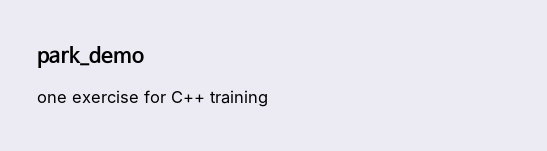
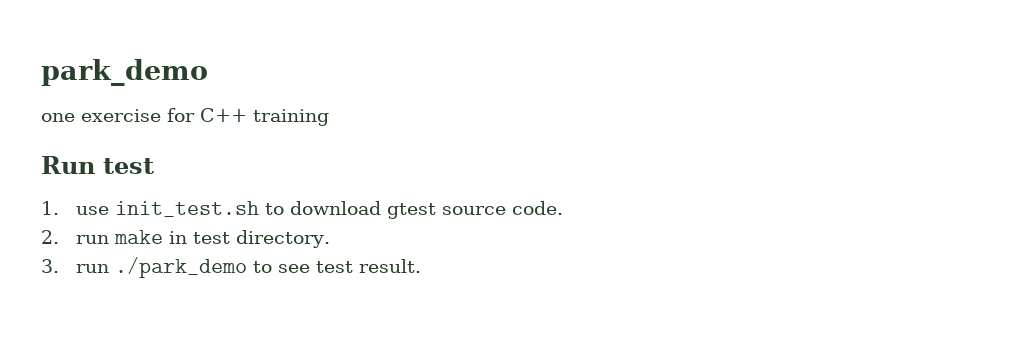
(268, 98) none -> [41,156,154,174] [41,201,564,219] [41,230,331,248] [41,257,422,278] // Run test // 1. use init_test.sh to download gtest source code. // 2. run make in test directory. // 3. run ./park_demo to see test result.

